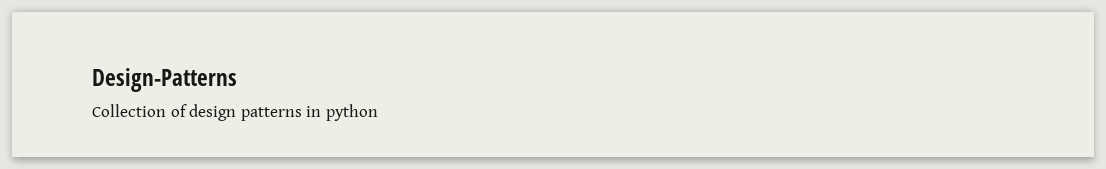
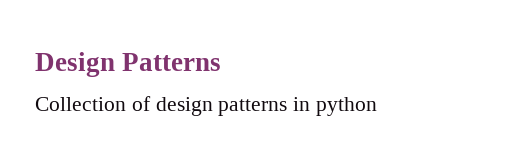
[92,68,237,92] Design-Patterns -> [35,52,222,77] Design Patterns

